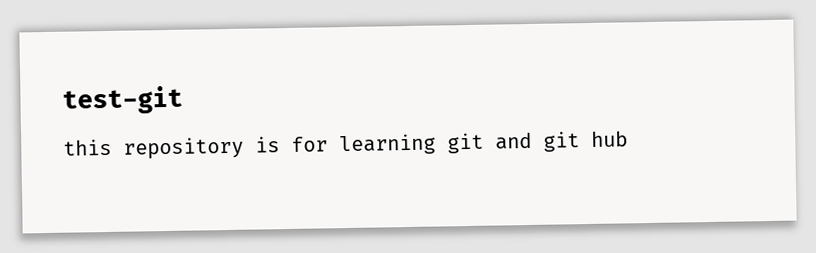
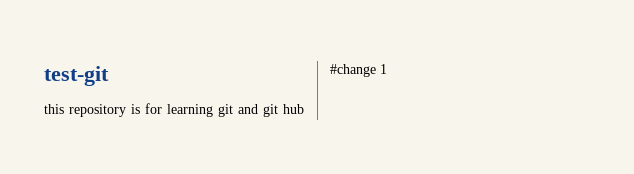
(628, 138) none -> [330,64,387,77] #change 1

